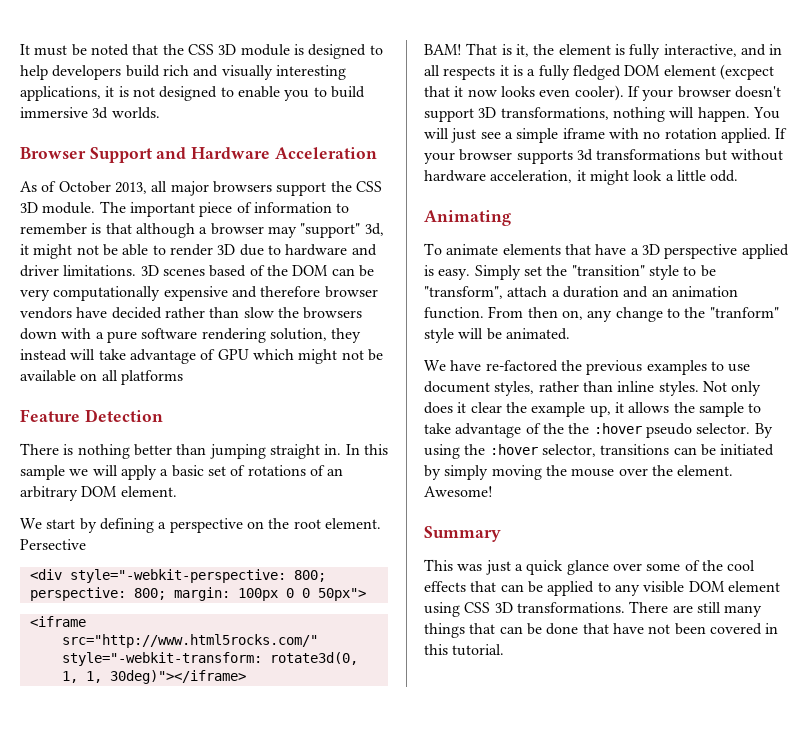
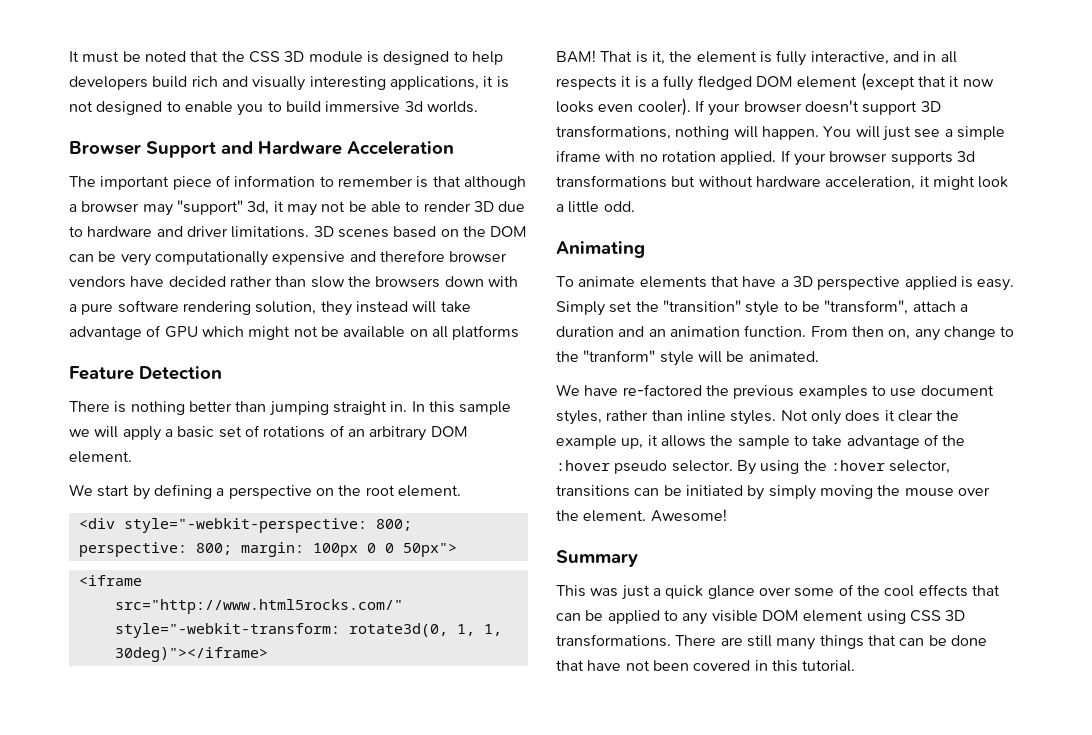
[20,181,382,196] [20,202,96,214] As of October 2013, all major browsers support the CSS 3D module. -> (454, 148) none
[33,244,73,259] might -> [286,204,317,216] may
[249,265,265,276] of -> [440,229,459,237] on
[20,539,86,550] Persective -> (461, 491) none
[719,64,774,80] (excpect -> [860,73,915,91] (except
[568,423,590,434] the -> (966, 440) none

